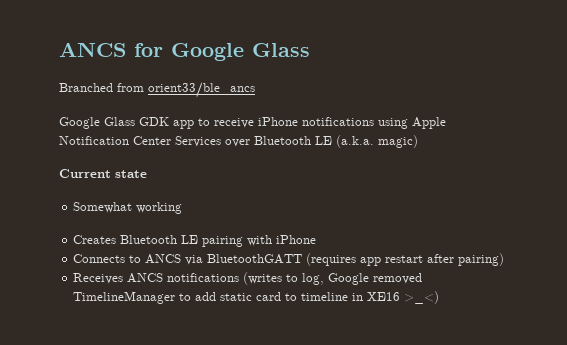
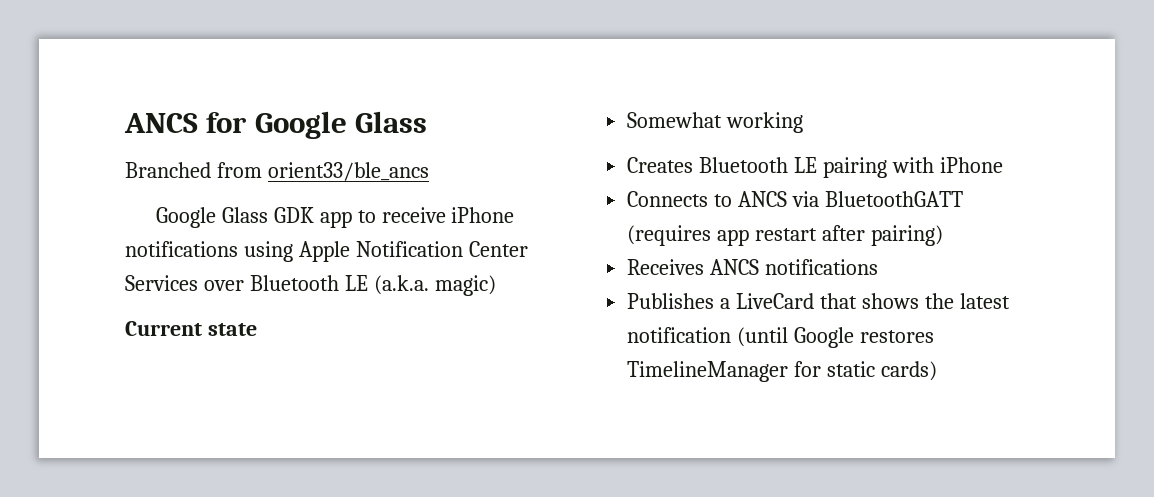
[243,272,423,285] [73,291,440,304] (writes to log, Google removed TimelineManager to add static card to timeline in XE16 >_<) -> [627,293,1010,309] [627,327,935,348] [627,361,938,382] // Publishes a LiveCard that shows the latest notification (until Google restores TimelineManager for static cards)

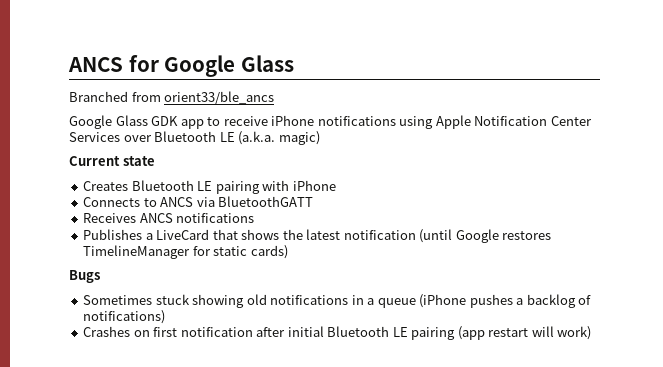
[627,112,804,133] // Somewhat working -> (155, 161) none
[627,225,943,246] (requires app restart after pairing) -> (314, 201) none
(938, 371) none -> [69,270,100,283] [83,294,592,308] [83,310,166,324] [83,326,592,340] // Bugs // Sometimes stuck showing old notifications in a queue (iPhone pushes a backlog of notifications) // Crashes on first notification after initial Bluetooth LE pairing (app restart will work)

